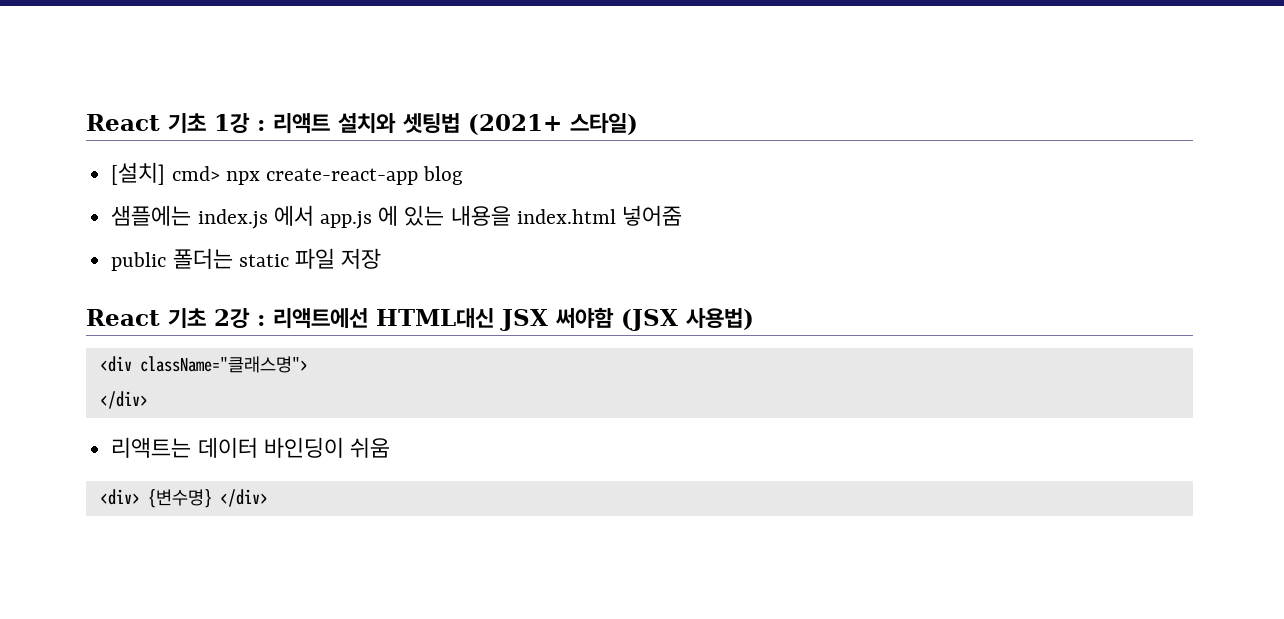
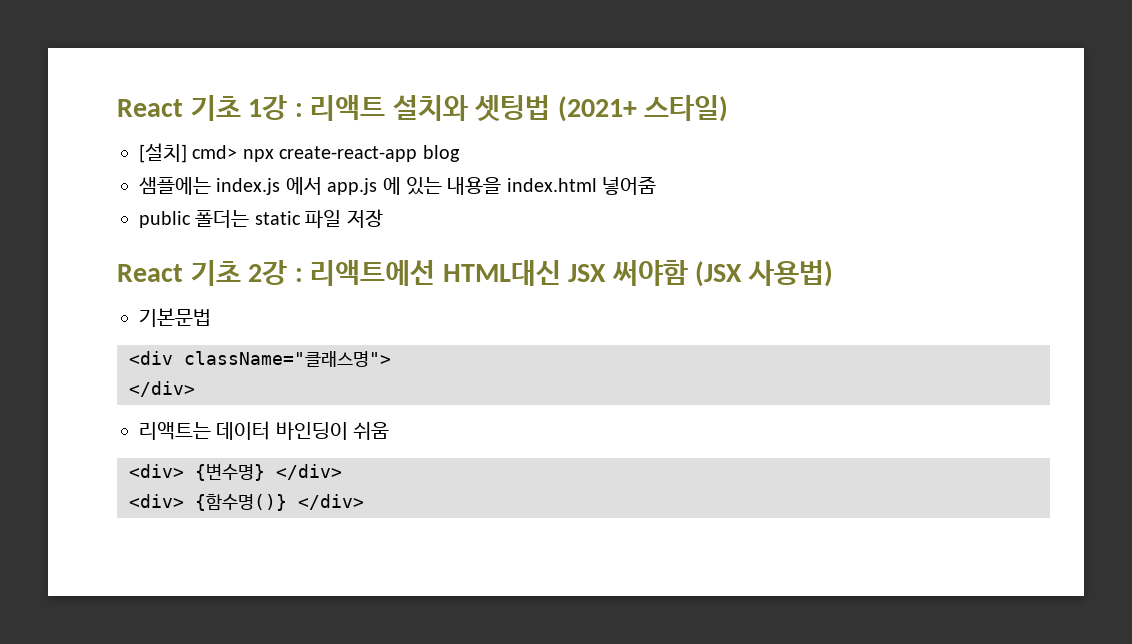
(754, 319) none -> [139,308,211,327] // 기본문법
(268, 498) none -> [129,494,364,511] // <div> {함수명()} </div>

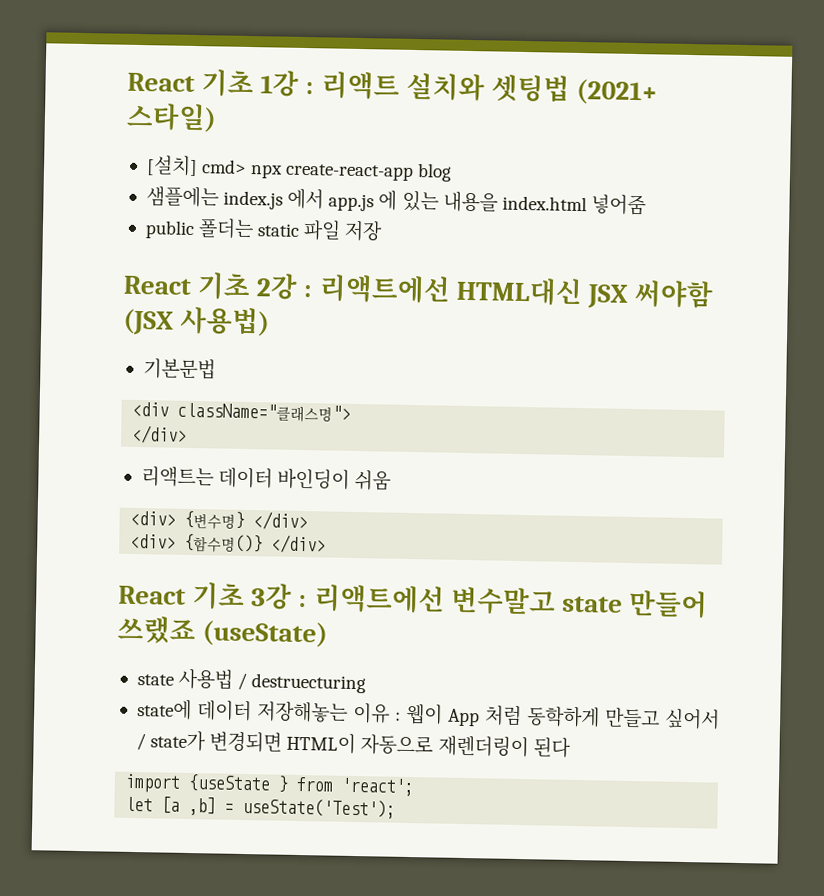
(364, 502) none -> [118,582,709,619] [117,615,329,648] [136,668,367,694] [136,699,720,730] [135,730,571,758] [125,773,415,797] [125,796,397,819] // React 기초 3강 : 리액트에선 변수말고 state 만들어 쓰랬죠 (useState) // state 사용법 / destruecturing // state에 데이터 저장해놓는 이유 : 웹이 App 처럼 동학하게 만들고 싶어서 / state가 변경되면 HTML이 자동으로 재렌더링이 된다 // import {useState } from 'react'; // let [a ,b] = useState('Test');

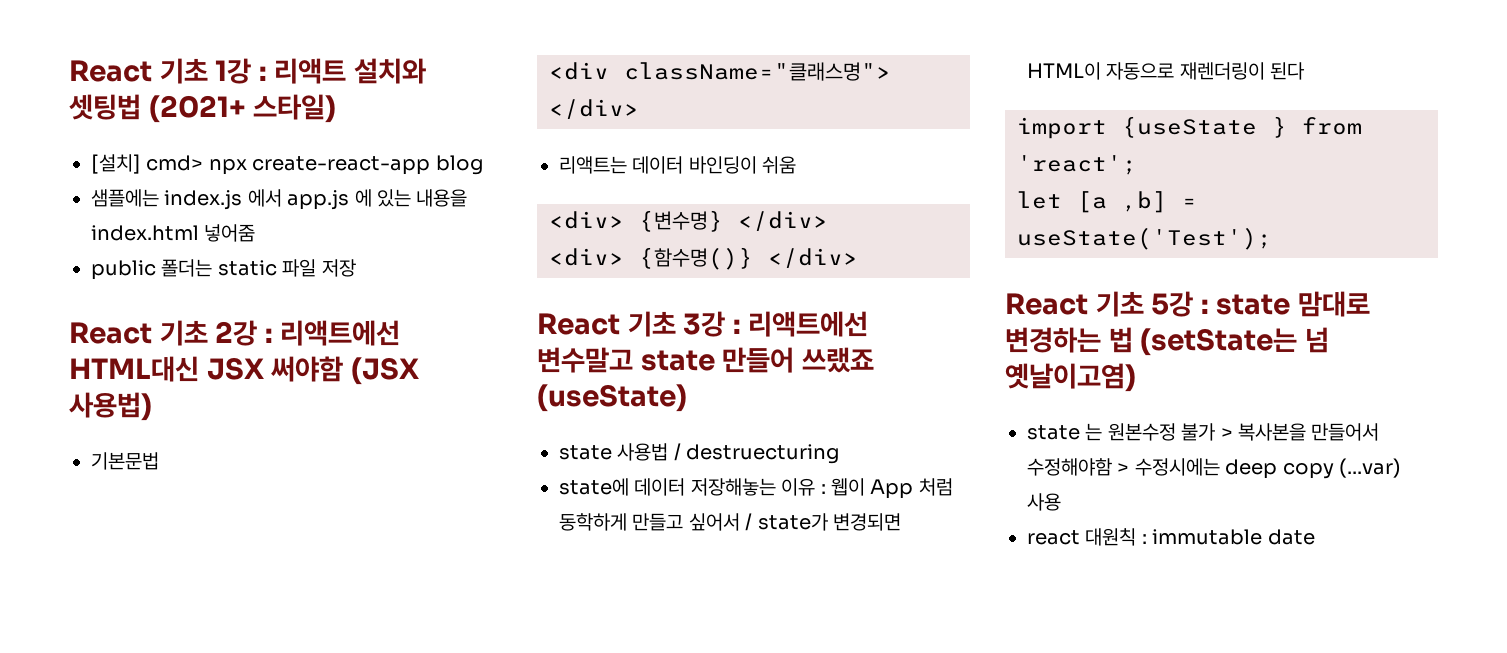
(397, 808) none -> [1005,291,1370,317] [1005,327,1329,356] [1005,363,1136,392] [1027,423,1380,441] [1027,458,1401,479] [1027,493,1061,511] [1027,528,1315,546] // React 기초 5강 : state 맘대로 변경하는 법 (setState는 넘 옛날이고염) // state 는 원본수정 불가 > 복사본을 만들어서 수정해야함 > 수정시에는 deep copy (...var) 사용 // react 대원칙 : immutable date

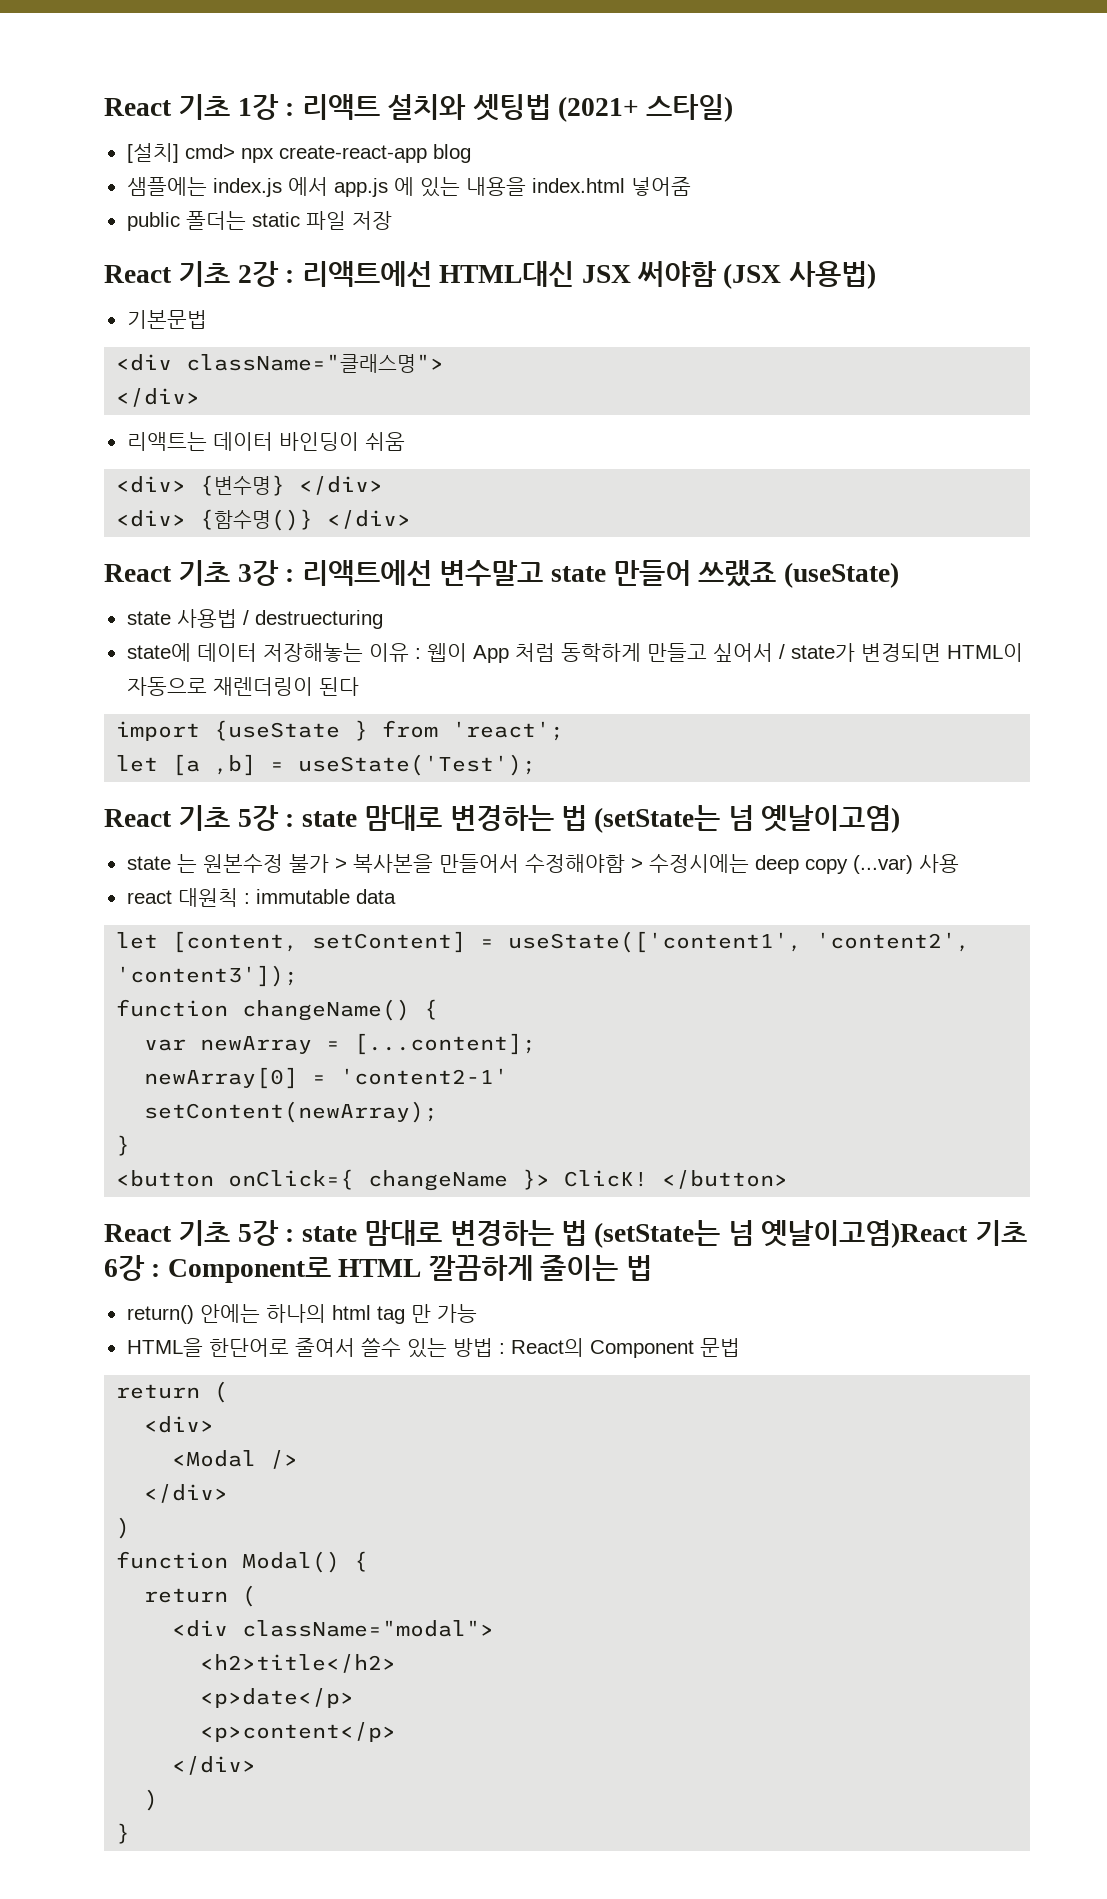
[1267,529,1315,545] date -> [355,889,396,904] [116,931,971,953] [116,965,299,987] [116,999,439,1021] [144,1033,537,1055] [144,1067,509,1089] [144,1101,439,1123] [116,1135,131,1156] [116,1169,789,1191] [104,1220,1027,1248] [104,1255,652,1283] [126,1304,477,1324] [126,1338,740,1358] [116,1381,229,1403] [144,1416,215,1433] [172,1450,299,1469] [144,1484,229,1503] [116,1517,131,1539] [116,1551,369,1573] [144,1585,257,1607] [172,1620,495,1637] [200,1654,397,1673] [200,1688,355,1708] [200,1722,397,1742] [172,1756,257,1775] [144,1789,159,1811] [116,1823,131,1844] data // let [content, setContent] = useState(['content1', 'content2', 'content3']); // function changeName() { // var newArray = [...content]; // newArray[0] = 'content2-1' // setContent(newArray); // } // <button onClick={ changeName }> ClicK! </button> // React 기초 5강 : state 맘대로 변경하는 법 (setState는 넘 옛날이고염)React 기초 6강 : Component로 HTML 깔끔하게 줄이는 법 // return() 안에는 하나의 html tag 만 가능 // HTML을 한단어로 줄여서 쓸수 있는 방법 : React의 Component 문법 // return ( // <div> // <Modal /> // </div> // ) // function Modal() { // return ( // <div className="modal"> // <h2>title</h2> // <p>date</p> // <p>content</p> // </div> // ) // }

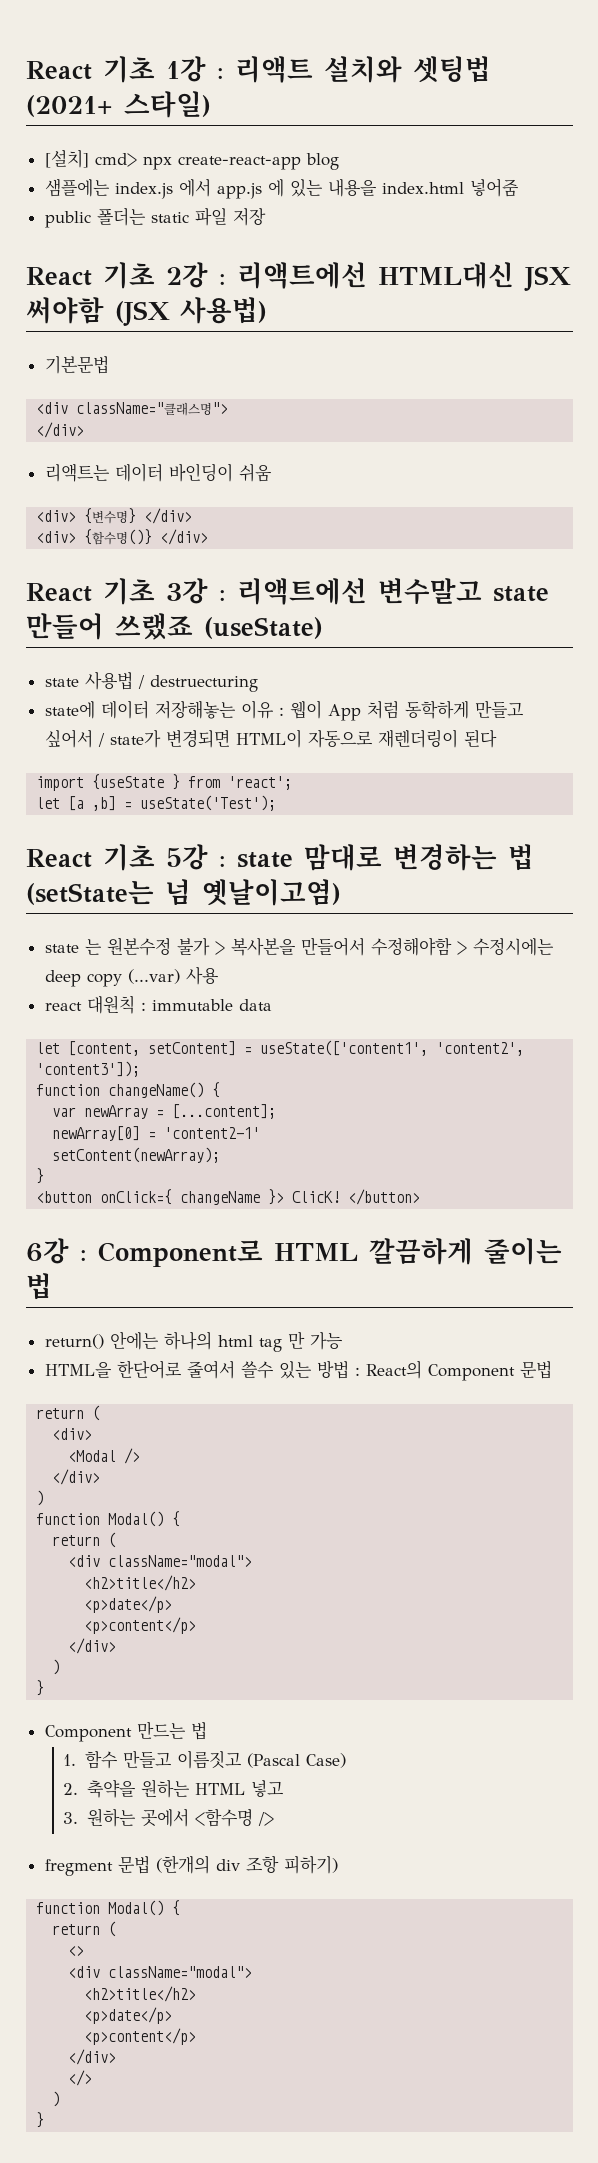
[104,1220,1027,1248] React 기초 5강 : state 맘대로 변경하는 법 (setState는 넘 옛날이고염)React 기초 -> (421, 1197) none
(131, 1833) none -> [44,1721,207,1742] [63,1750,346,1769] [63,1779,284,1798] [63,1808,274,1827] [44,1855,338,1876] [36,1900,181,1916] [52,1921,117,1937] [68,1946,85,1956] [68,1966,253,1978] [84,1986,197,2002] [84,2007,173,2024] [84,2028,197,2045] [68,2049,117,2065] [68,2070,93,2086] [52,2091,61,2107] [36,2112,45,2128] // Component 만드는 법 // 1. 함수 만들고 이름짓고 (Pascal Case) // 2. 축약을 원하는 HTML 넣고 // 3. 원하는 곳에서 <함수명 /> // fregment 문법 (한개의 div 조항 피하기) // function Modal() { // return ( // <> // <div className="modal"> // <h2>title</h2> // <p>date</p> // <p>content</p> // </div> // </> // ) // }

